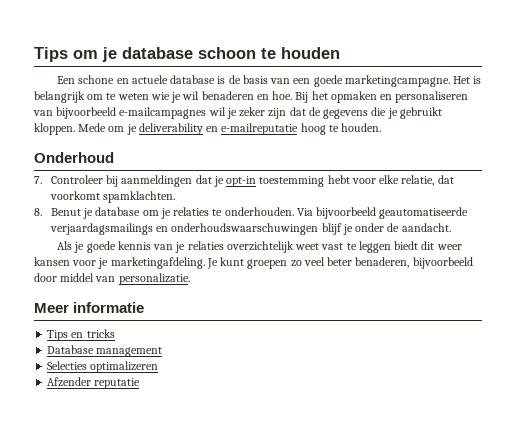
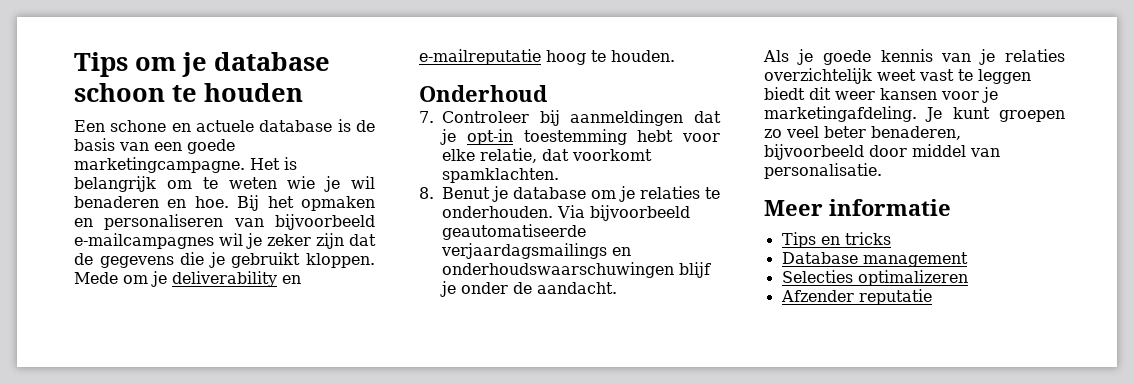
[118,273,190,285] personalizatie. -> [764,163,882,179] personalisatie.

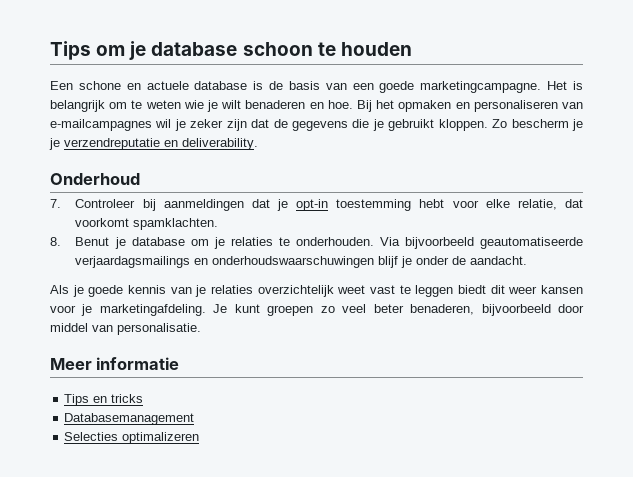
[351,176,375,189] wil -> [221,100,242,109] wilt
[275,214,375,230] bijvoorbeeld -> (583, 105) none
[74,271,301,287] [419,49,675,65] Mede om je deliverability en e-mailreputatie hoog te houden. -> [492,119,584,131] [49,138,258,150] Zo bescherm je je verzendreputatie en deliverability.
[781,252,968,267] Database management -> [64,413,195,425] Databasemanagement
[780,289,932,305] // Afzender reputatie -> (200, 438) none

